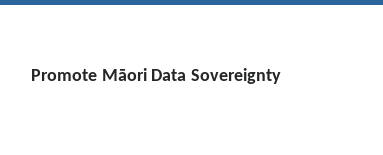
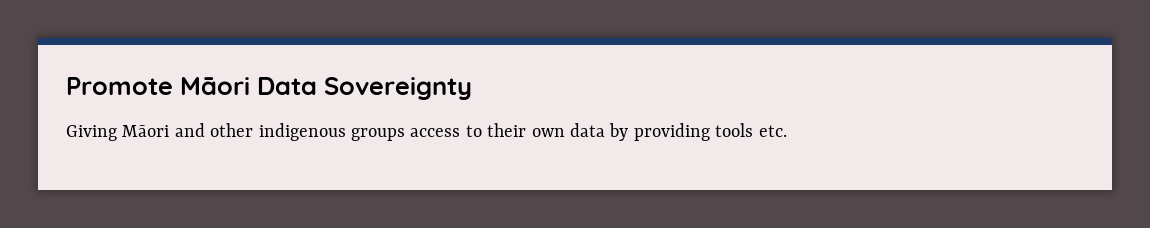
(282, 76) none -> [66,123,787,141] // Giving Māori and other indigenous groups access to their own data by providing tools etc.

